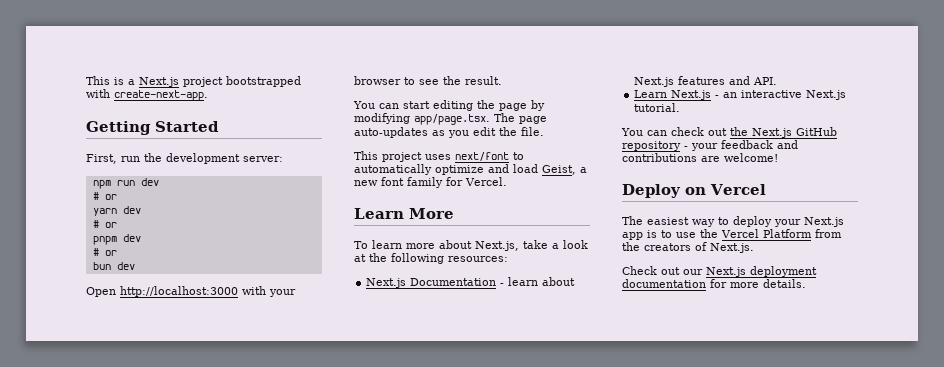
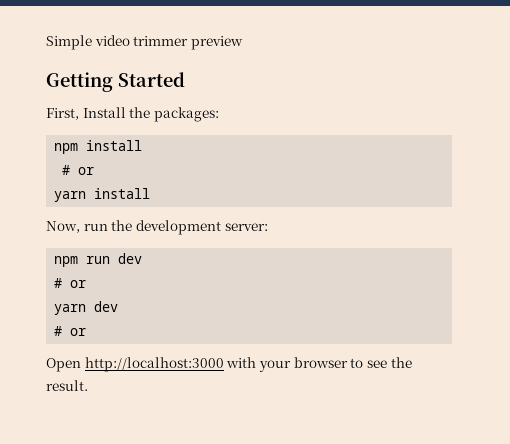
[86,76,301,87] [86,89,208,101] [86,121,219,135] [86,154,117,164] This is a Next.js project bootstrapped with create-next-app. // Getting Started // First, -> [46,35,243,50] [46,72,185,92] [46,107,219,122] [54,140,143,154] [62,165,95,175] [54,188,151,202] [46,221,80,233] Simple video trimmer preview // Getting Started // First, Install the packages: // npm install // # or // yarn install // Now,
[92,234,141,245] [92,248,117,256] [92,262,135,270] // pnpm dev // # or // bun dev -> (87, 332) none
[353,100,545,111] [354,113,547,125] [354,127,544,138] [354,151,524,162] [354,164,587,175] [354,177,507,188] [354,208,454,219] [354,240,588,251] [354,253,508,264] [366,277,576,288] [634,76,778,87] [634,90,847,100] [634,103,681,112] [621,127,837,138] [622,140,798,151] [622,153,778,162] [622,184,766,198] [622,216,844,227] [622,229,842,240] [622,242,754,253] [622,266,817,277] [622,279,806,288] // You can start editing the page by modifying app/page.tsx. The page auto-updates as you edit the file. // This project uses next/font to automatically optimize and load Geist, a new font family for Vercel. // Learn More // To learn more about Next.js, take a look at the following resources: // Next.js Documentation - learn about Next.js features and API. // Learn Next.js - an interactive Next.js tutorial. // You can check out the Next.js GitHub repository - your feedback and contributions are welcome! // Deploy on Vercel // The easiest way to deploy your Next.js app is to use the Vercel Platform from the creators of Next.js. // Check out our Next.js deployment documentation for more details. -> (88, 385) none

